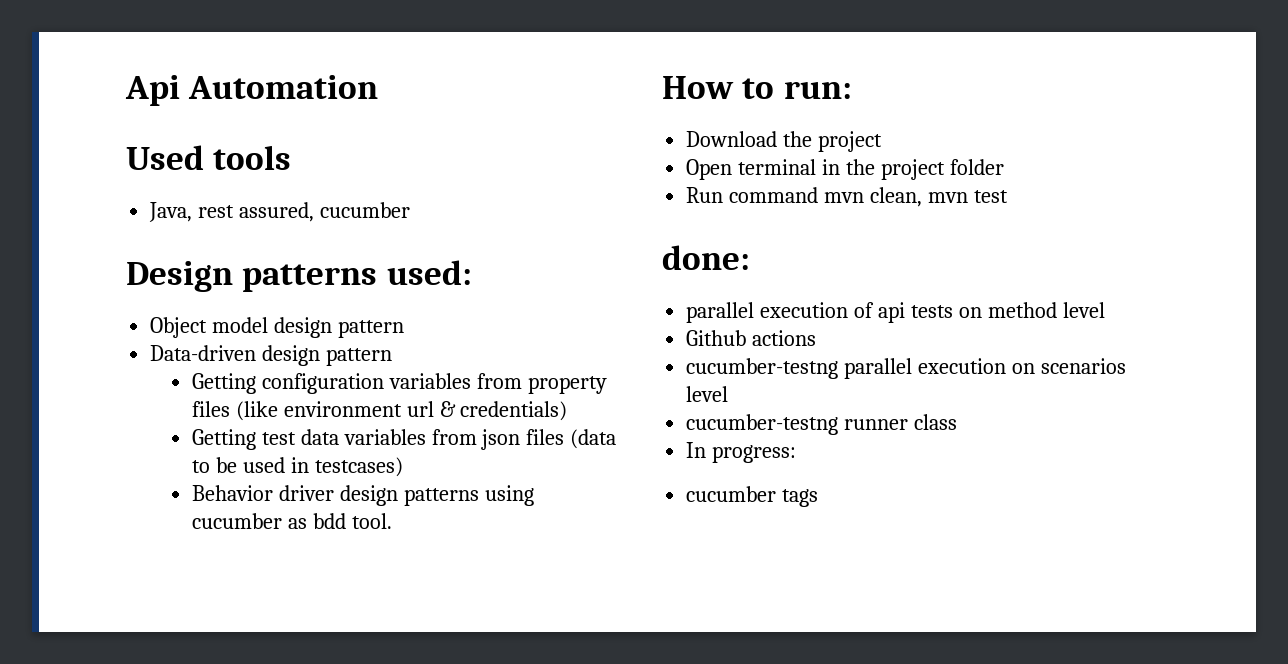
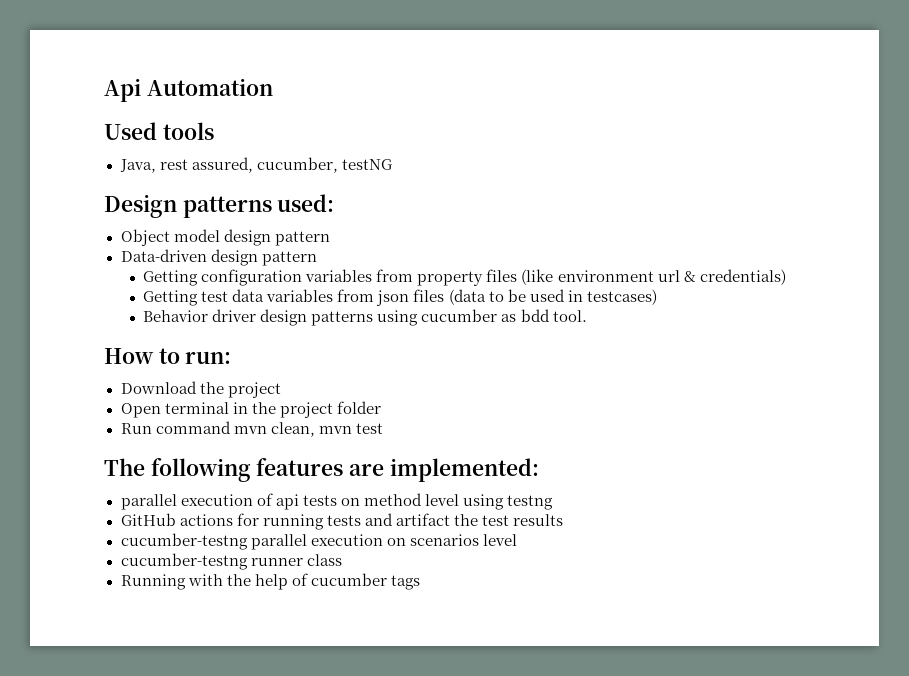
[320,202,411,218] cucumber -> [256,157,392,173] cucumber, testNG
[662,245,750,270] done: -> [104,458,539,482] The following features are implemented:
[686,330,817,346] // Github actions -> [462,494,553,510] [120,513,563,530] using testng // GitHub actions for running tests and artifact the test results
[686,442,797,463] In progress: // -> [120,573,308,590] Running with the help of

